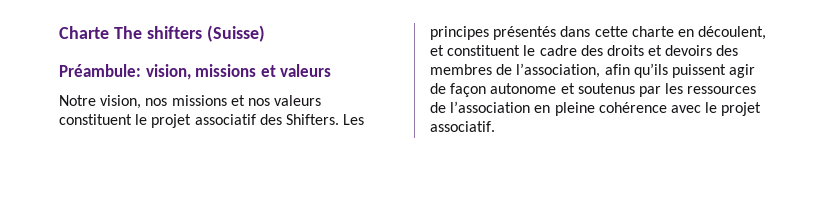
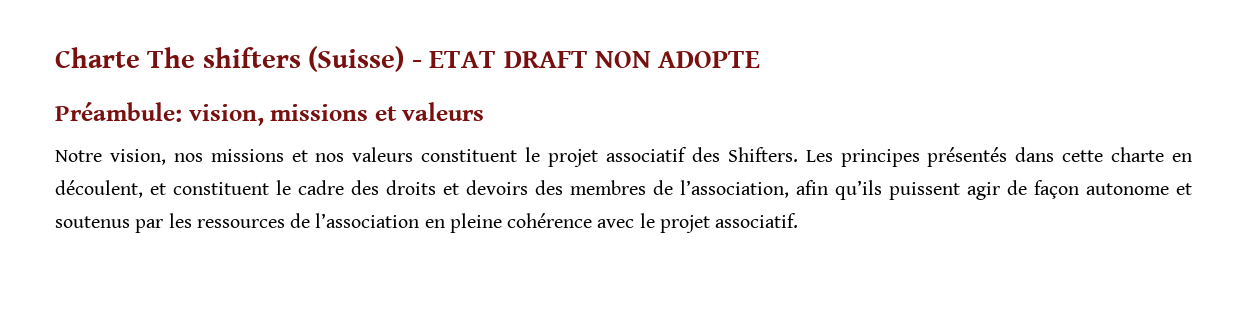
(265, 33) none -> [411,51,761,68] - ETAT DRAFT NON ADOPTE

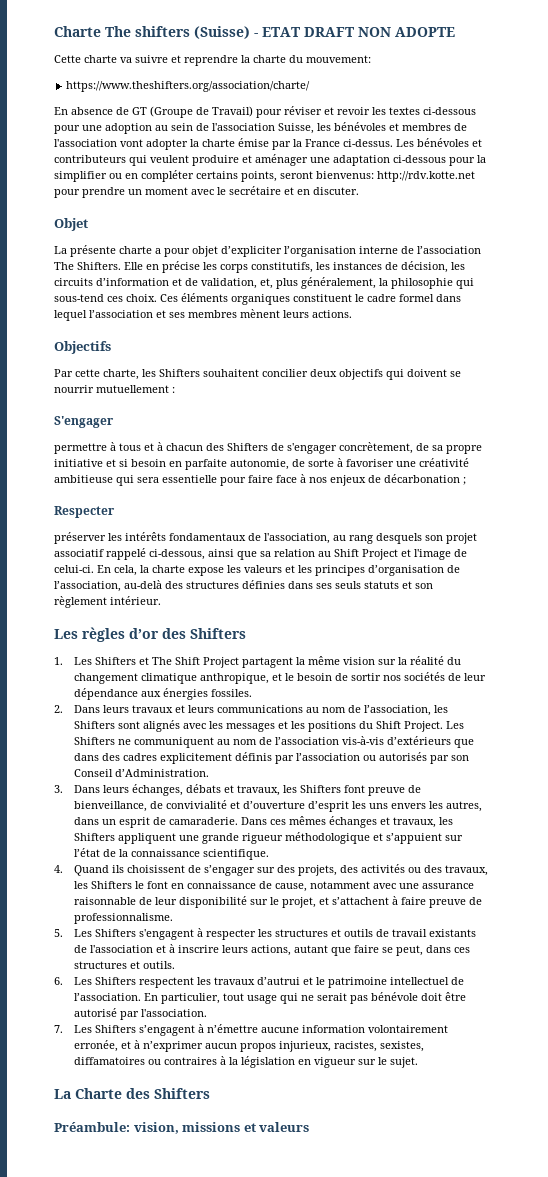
(761, 59) none -> [54,55,371,66] [66,81,311,92] [54,106,476,118] [54,122,467,134] [54,138,482,150] [54,154,486,166] [54,170,475,182] [54,186,359,198] [54,218,88,231] [54,245,481,257] [54,261,465,273] [54,277,474,289] [54,293,461,305] [54,309,352,321] [54,341,111,354] [54,369,461,380] [54,385,175,393] [54,416,114,428] [54,442,482,454] [54,458,469,470] [54,474,466,486] [54,506,115,518] [54,532,477,544] [54,548,467,560] [54,565,460,576] [54,580,433,592] [54,596,161,608] [54,627,246,642] [54,656,461,668] [73,672,486,684] [73,688,252,700] [54,705,448,716] [73,720,464,732] [73,736,474,748] [73,752,469,764] [73,769,209,777] [54,784,421,796] [73,800,482,812] [73,816,453,828] [73,832,463,844] [73,848,269,860] [54,864,488,876] [73,881,474,892] [73,896,482,908] [73,913,173,924] [54,928,476,940] [73,944,470,956] [73,961,175,969] [54,977,464,988] [73,992,466,1004] [73,1008,207,1020] [54,1024,448,1036] [73,1040,424,1052] [73,1056,418,1068] [54,1088,210,1099] // Cette charte va suivre et reprendre la charte du mouvement: // https://www.theshifters.org/association/charte/ // En absence de GT (Groupe de Travail) pour réviser et revoir les textes ci-dessous pour une adoption au sein de l'association Suisse, les bénévoles et membres de l'association vont adopter la charte émise par la France ci-dessus. Les bénévoles et contributeurs qui veulent produire et aménager une adaptation ci-dessous pour la simplifier ou en compléter certains points, seront bienvenus: http://rdv.kotte.net pour prendre un moment avec le secrétaire et en discuter. // Objet // La présente charte a pour objet d’expliciter l’organisation interne de l’association The Shifters. Elle en précise les corps constitutifs, les instances de décision, les circuits d’information et de validation, et, plus généralement, la philosophie qui sous-tend ces choix. Ces éléments organiques constituent le cadre formel dans lequel l’association et ses membres mènent leurs actions. // Objectifs // Par cette charte, les Shifters souhaitent concilier deux objectifs qui doivent se nourrir mutuellement : // S'engager // permettre à tous et à chacun des Shifters de s'engager concrètement, de sa propre initiative et si besoin en parfaite autonomie, de sorte à favoriser une créativité ambitieuse qui sera essentielle pour faire face à nos enjeux de décarbonation ; // Respecter // préserver les intérêts fondamentaux de l'association, au rang desquels son projet associatif rappelé ci-dessous, ainsi que sa relation au Shift Project et l'image de celui-ci. En cela, la charte expose les valeurs et les principes d’organisation de l’association, au-delà des structures définies dans ses seuls statuts et son règlement intérieur. // Les règles d’or des Shifters // 1. Les Shifters et The Shift Project partagent la même vision sur la réalité du changement climatique anthropique, et le besoin de sortir nos sociétés de leur dépendance aux énergies fossiles. // 2. Dans leurs travaux et leurs communications au nom de l’association, les Shifters sont alignés avec les messages et les positions du Shift Project. Les Shifters ne communiquent au nom de l’association vis-à-vis d’extérieurs que dans des cadres explicitement définis par l’association ou autorisés par son Conseil d’Administration. // 3. Dans leurs échanges, débats et travaux, les Shifters font preuve de bienveillance, de convivialité et d’ouverture d’esprit les uns envers les autres, dans un esprit de camaraderie. Dans ces mêmes échanges et travaux, les Shifters appliquent une grande rigueur méthodologique et s’appuient sur l’état de la connaissance scientifique. // 4. Quand ils choisissent de s’engager sur des projets, des activités ou des travaux, les Shifters le font en connaissance de cause, notamment avec une assurance raisonnable de leur disponibilité sur le projet, et s’attachent à faire preuve de professionnalisme. // 5. Les Shifters s'engagent à respecter les structures et outils de travail existants de l'association et à inscrire leurs actions, autant que faire se peut, dans ces structures et outils. // 6. Les Shifters respectent les travaux d’autrui et le patrimoine intellectuel de l’association. En particulier, tout usage qui ne serait pas bénévole doit être autorisé par l'association. // 7. Les Shifters s’engagent à n’émettre aucune information volontairement erronée, et à n’exprimer aucun propos injurieux, racistes, sexistes, diffamatoires ou contraires à la législation en vigueur sur le sujet. // La Charte des Shifters
[55,147,1192,167] [55,180,1192,200] [55,213,799,233] // Notre vision, nos missions et nos valeurs constituent le projet associatif des Shifters. Les principes présentés dans cette charte en découlent, et constituent le cadre des droits et devoirs des membres de l’association, afin qu’ils puissent agir de façon autonome et soutenus par les ressources de l’association en pleine cohérence avec le projet associatif. -> (310, 1127) none

